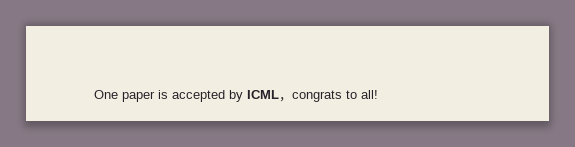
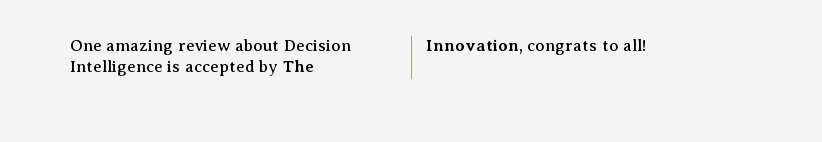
[122,91,155,102] paper -> [106,39,351,55] [70,60,163,76] amazing review about Decision Intelligence
[247,90,292,102] ICML， -> [282,60,314,72] [426,39,523,54] The Innovation,

